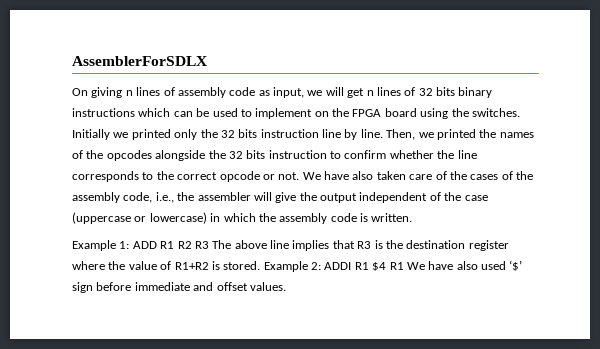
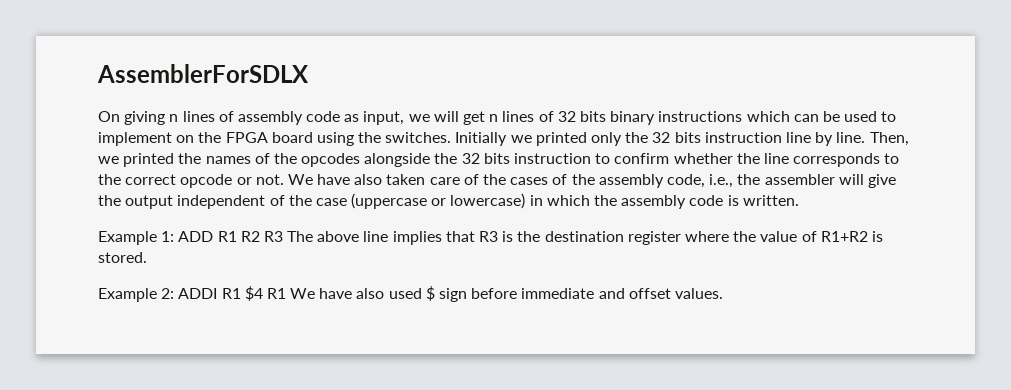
(261, 265) none -> (147, 257) //
[509,260,523,271] ‘$’ -> [425,286,435,301] $

